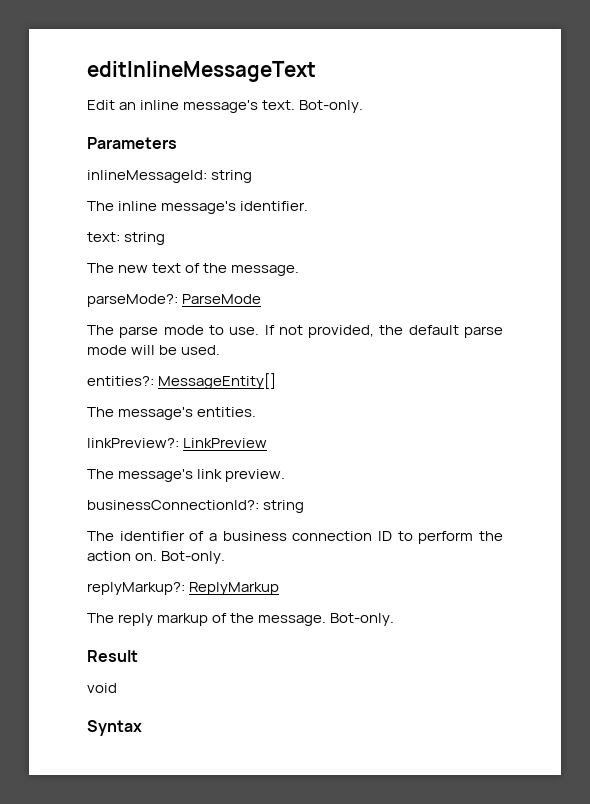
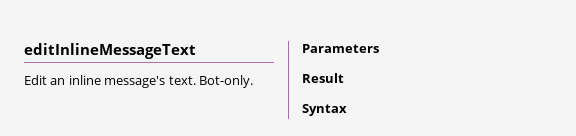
[87,170,253,183] [87,201,309,214] [87,232,166,245] [87,263,300,276] [87,294,262,307] [87,325,504,338] [87,345,221,355] [87,373,277,389] [87,407,257,420] [87,438,268,448] [87,469,286,482] [87,500,305,513] [87,531,504,544] [87,551,226,564] [87,582,280,595] [87,613,395,626] // inlineMessageId: string // The inline message's identifier. // text: string // The new text of the message. // parseMode?: ParseMode // The parse mode to use. If not provided, the default parse mode will be used. // entities?: MessageEntity[] // The message's entities. // linkPreview?: LinkPreview // The message's link preview. // businessConnectionId?: string // The identifier of a business connection ID to perform the action on. Bot-only. // replyMarkup?: ReplyMarkup // The reply markup of the message. Bot-only. -> (379, 48) none
[87,683,117,693] // void -> (344, 78) none

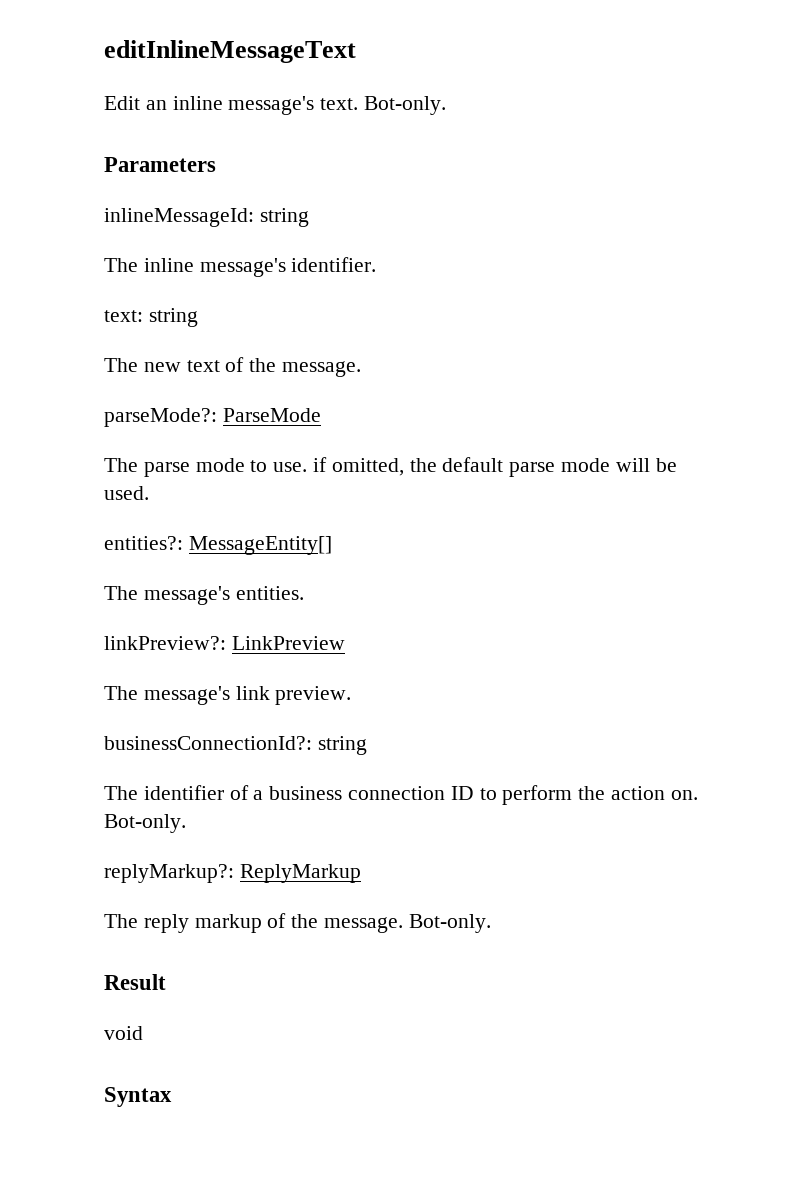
(379, 48) none -> [104,208,309,227] [104,257,377,277] [104,308,198,327] [104,357,362,377] [104,408,321,427] [104,457,677,477] [104,486,149,500] [104,536,332,555] [104,586,304,605] [104,636,345,650] [104,686,352,705] [104,736,367,755] [104,785,698,805] [104,814,186,833] [104,864,361,883] [104,913,491,933] // inlineMessageId: string // The inline message's identifier. // text: string // The new text of the message. // parseMode?: ParseMode // The parse mode to use. if omitted, the default parse mode will be used. // entities?: MessageEntity[] // The message's entities. // linkPreview?: LinkPreview // The message's link preview. // businessConnectionId?: string // The identifier of a business connection ID to perform the action on. Bot-only. // replyMarkup?: ReplyMarkup // The reply markup of the message. Bot-only.
(344, 78) none -> [104,1026,143,1040] // void

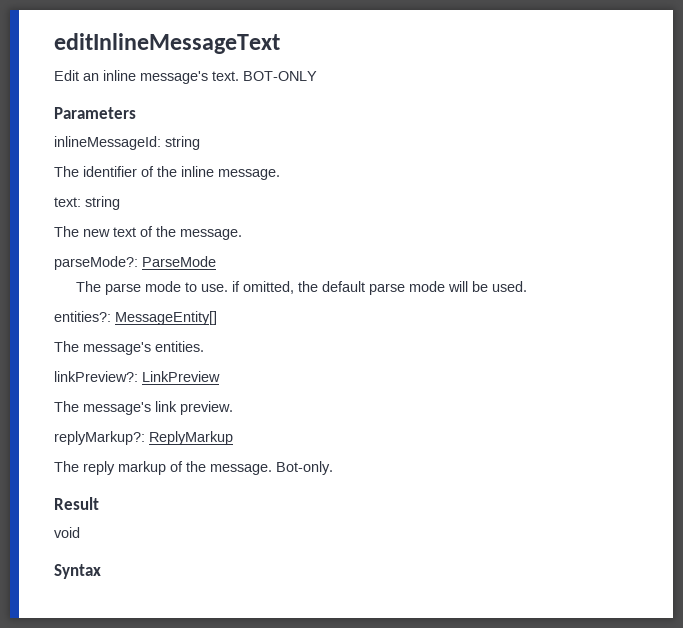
[364,96,447,115] Bot-only. -> [243,71,317,81] BOT-ONLY
[143,257,377,277] inline message's identifier. -> [83,166,280,180] identifier of the inline message.
[104,736,367,755] [104,785,698,805] [104,814,186,833] // businessConnectionId?: string // The identifier of a business connection ID to perform the action on. Bot-only. -> (233, 408) none

